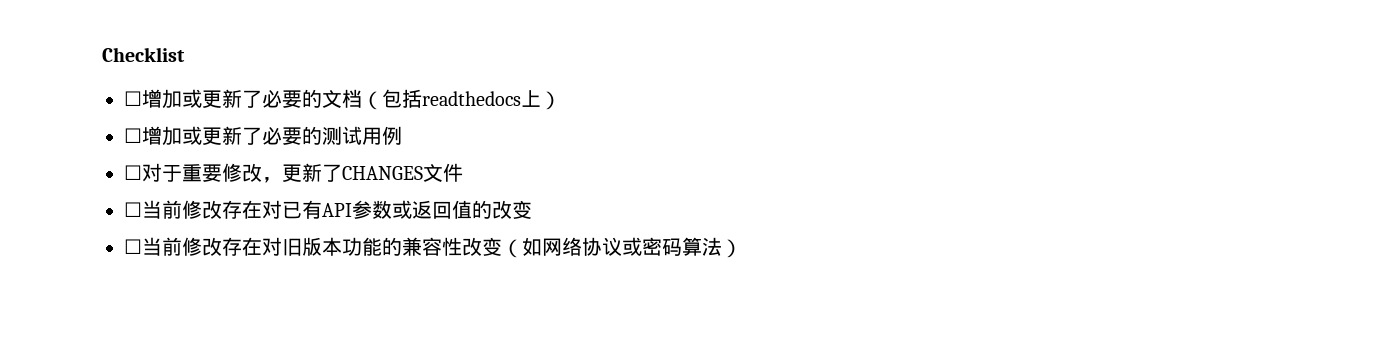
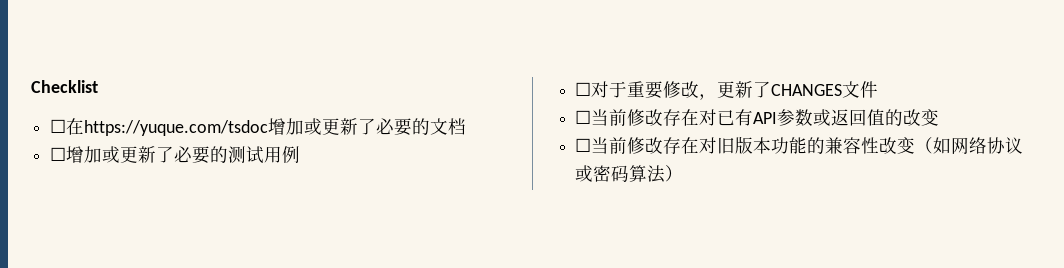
(142, 98) none -> [66,118,269,136] 在https://yuque.com/tsdoc
[362,89,561,110] （包括readthedocs上） -> (467, 126) none

